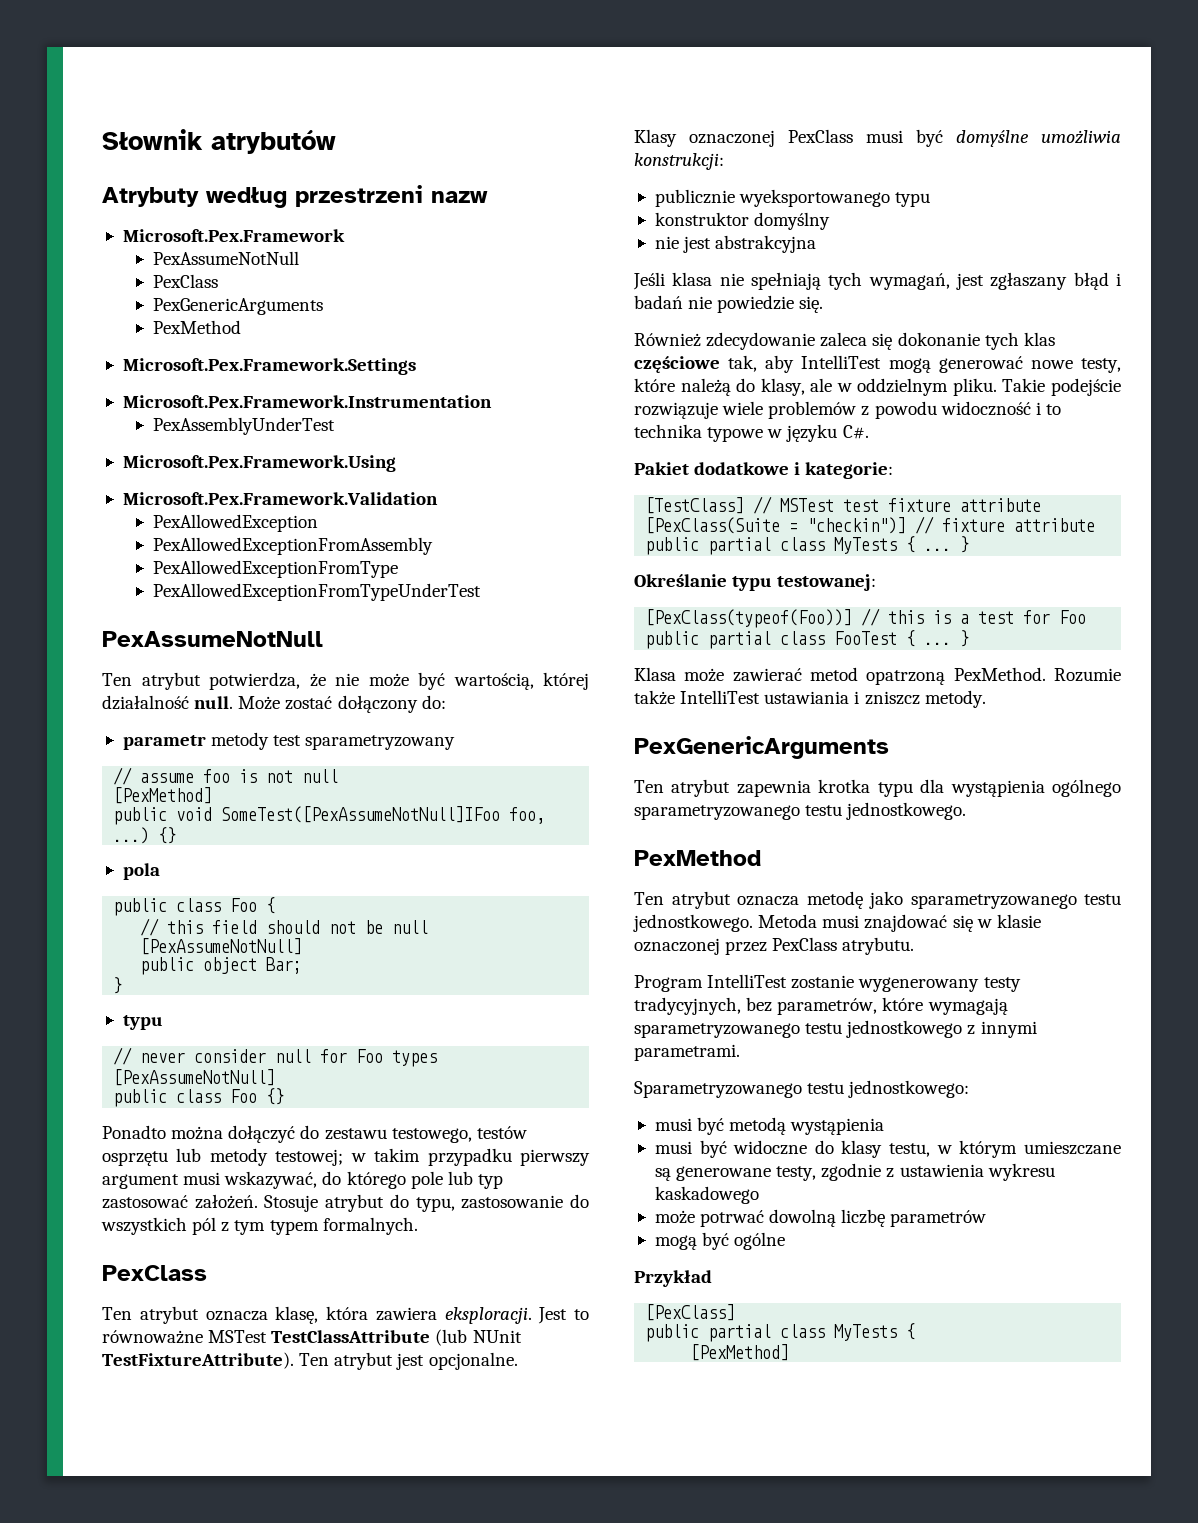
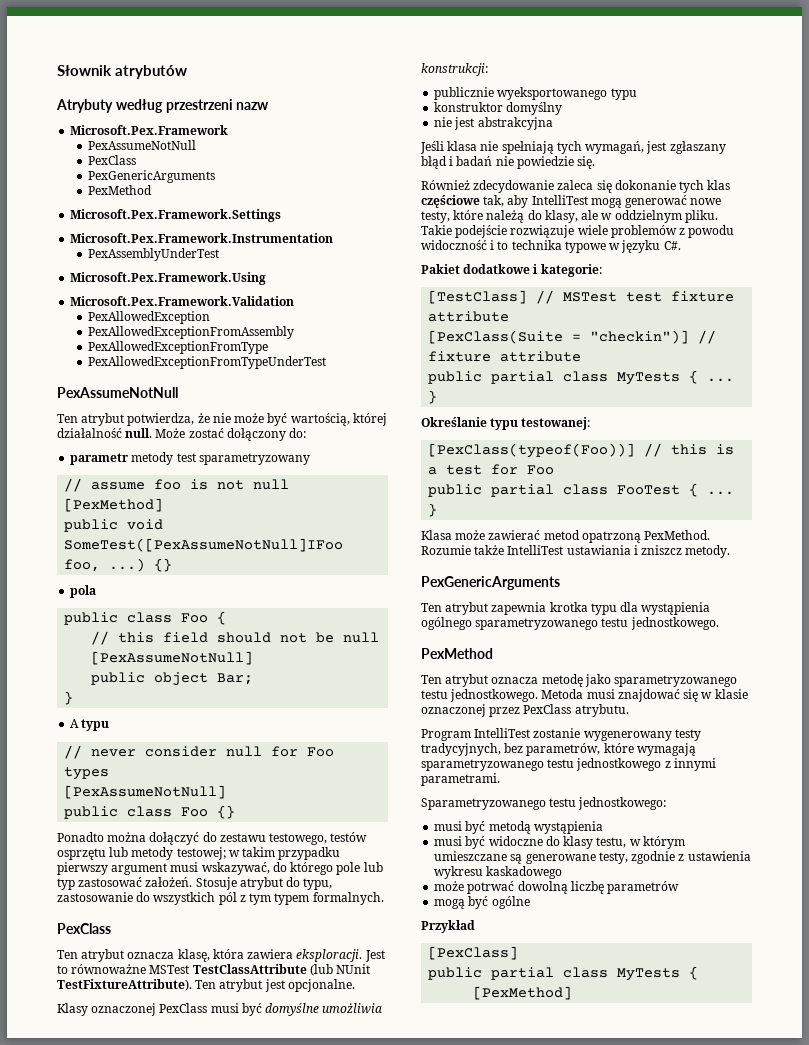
(123, 985) none -> [70,719,80,728] A

